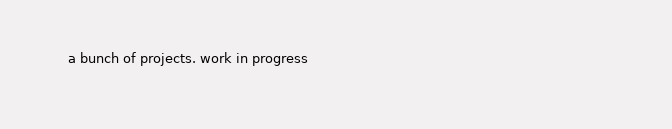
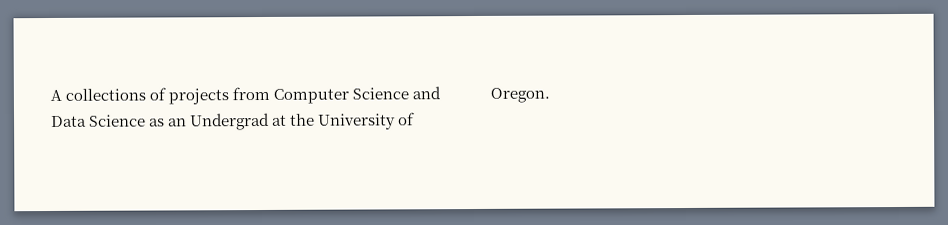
[68,52,308,66] a bunch of projects. work in progress -> [50,86,442,105] [51,112,416,131] [490,87,550,103] A collections of projects from Computer Science and Data Science as an Undergrad at the University of Oregon.

